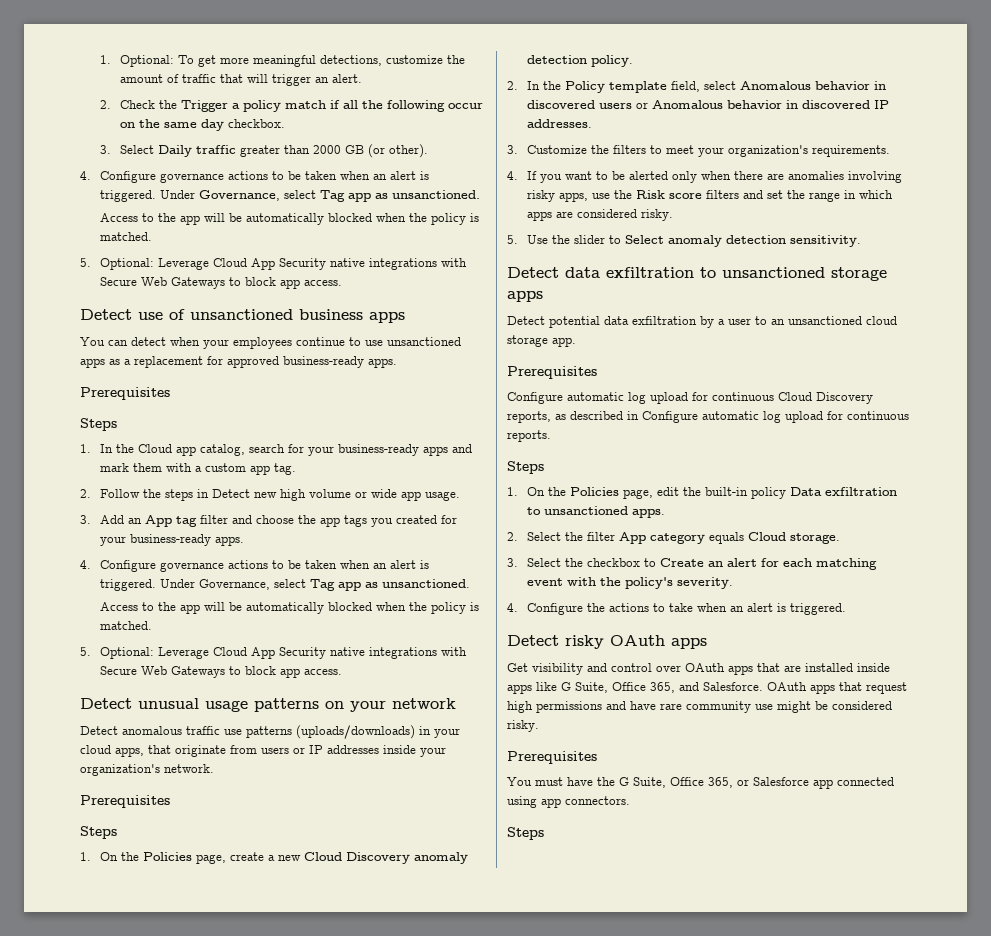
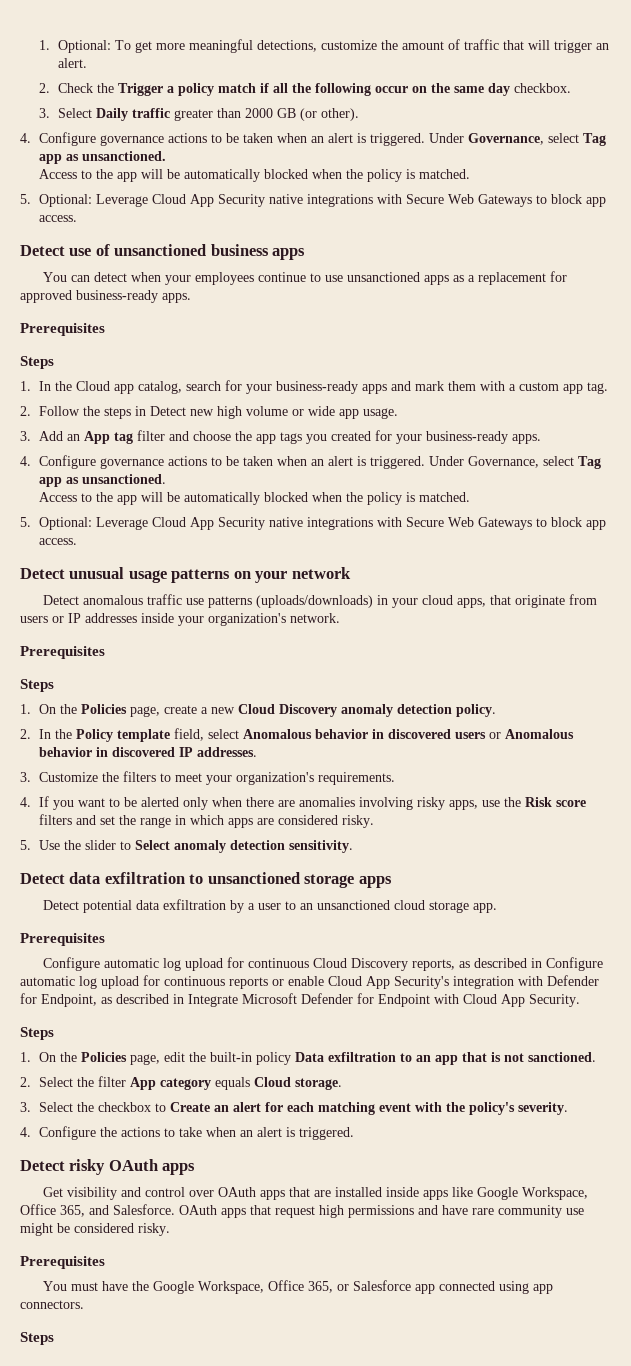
[507,430,551,442] reports. -> [229,975,599,989] [20,993,580,1007] reports or enable Cloud App Security's integration with Defender for Endpoint, as described in Integrate Microsoft Defender for Endpoint with Cloud App Security.
[544,506,666,518] unsanctioned apps. -> [415,1052,596,1065] an app that is not sanctioned.
[561,682,608,693] G Suite, -> [477,1187,589,1200] Google Workspace,
[619,777,666,788] G Suite, -> [153,1281,265,1294] Google Workspace,

